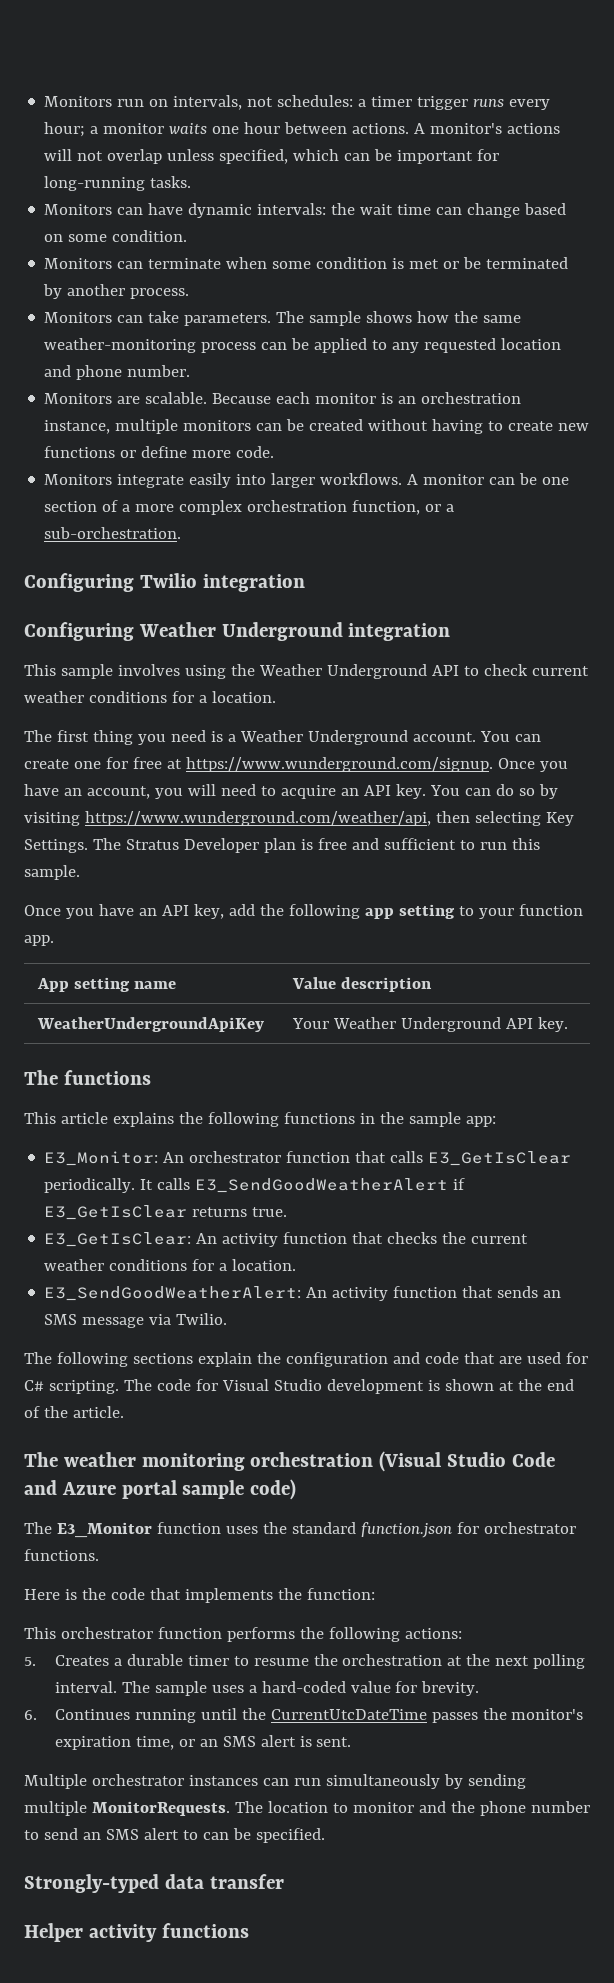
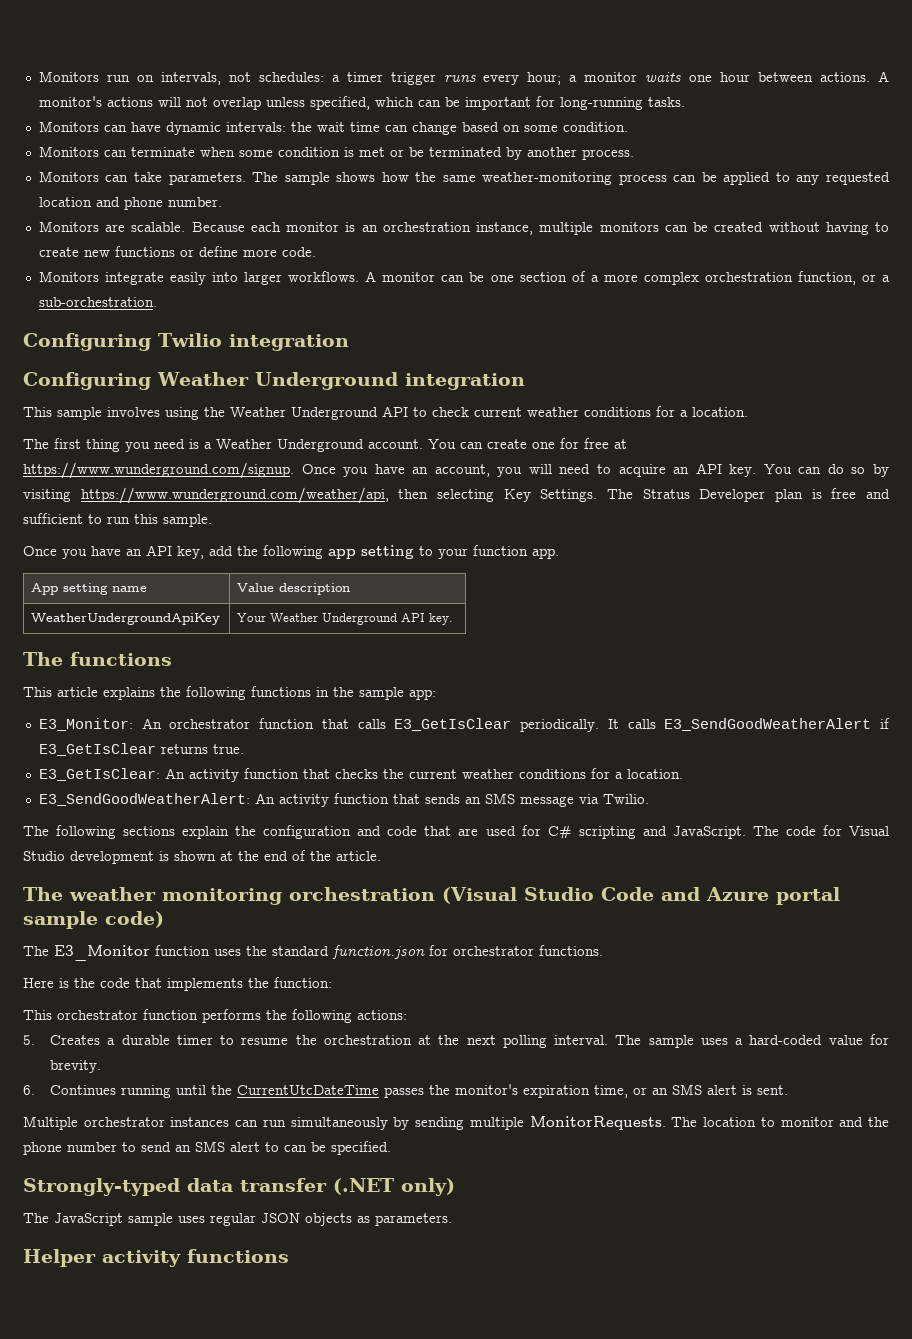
[48,1380,119,1394] scripting. -> [578,826,746,839] scripting and JavaScript.
(284, 1881) none -> [333,1178,455,1196] [23,1213,452,1226] (.NET only) // The JavaScript sample uses regular JSON objects as parameters.

